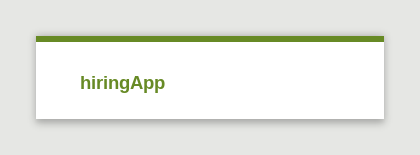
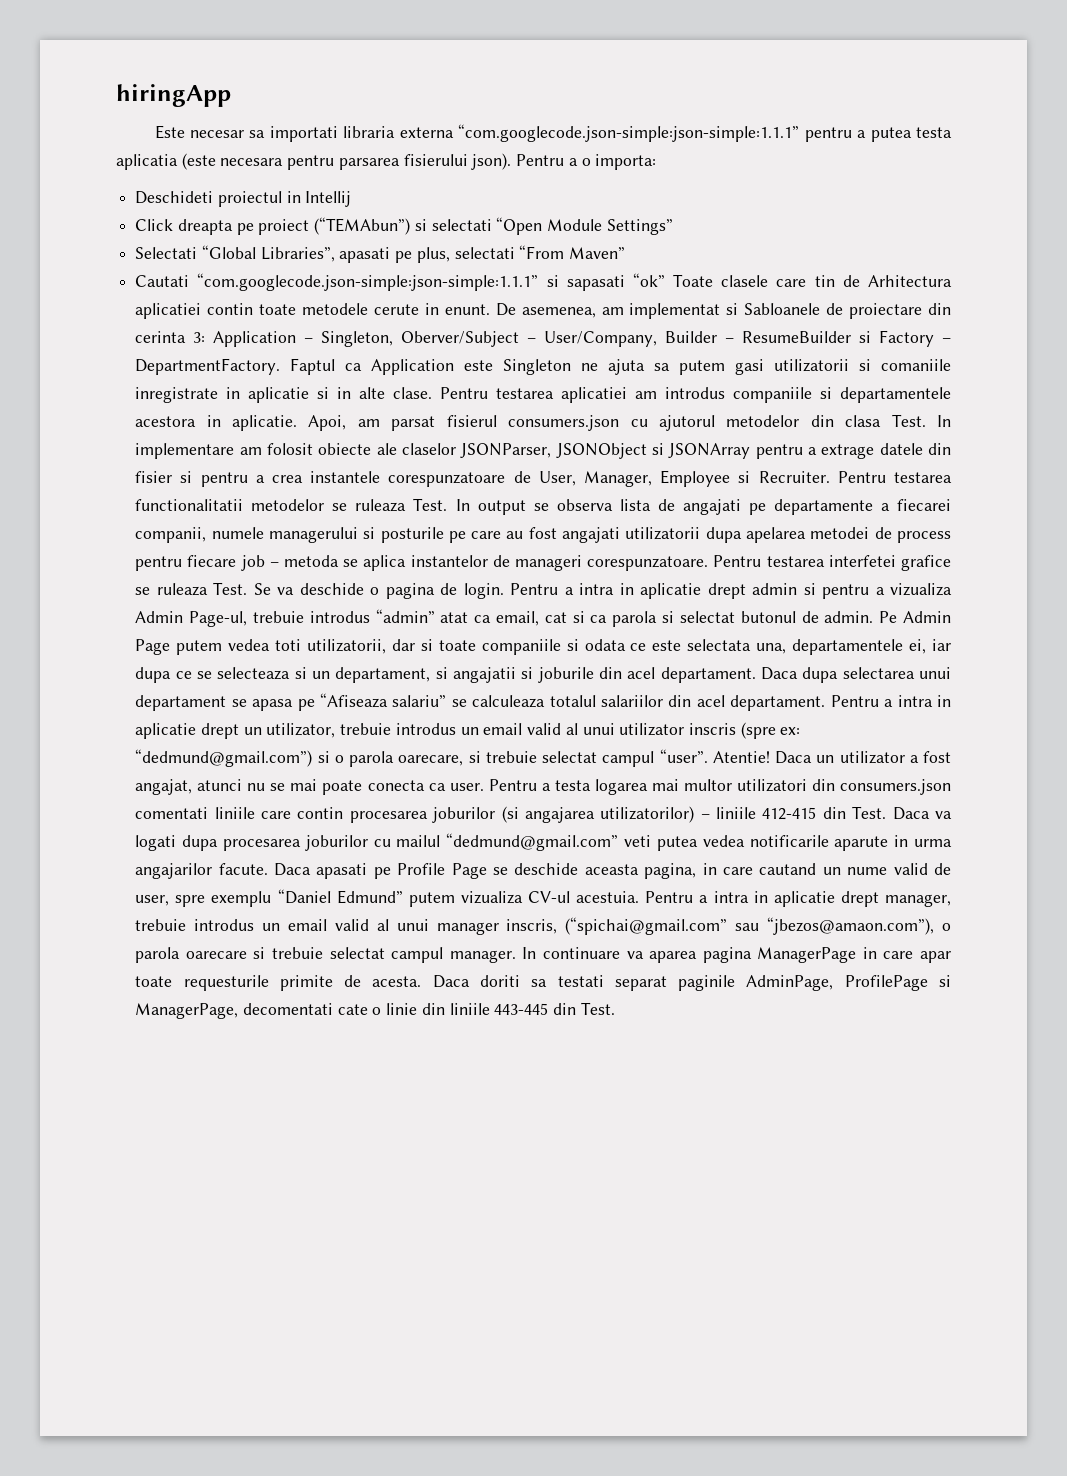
(165, 84) none -> [154,124,952,142] [116,153,657,170] [135,191,352,207] [135,217,673,235] [135,245,626,263] [135,273,952,291] [135,303,951,319] [135,330,952,347] [135,358,952,375] [135,387,952,403] [135,414,952,431] [135,443,951,459] [135,470,952,487] [135,498,951,515] [135,527,952,543] [135,555,951,571] [135,582,952,599] [135,609,952,627] [135,639,951,655] [135,667,952,683] [135,693,951,711] [135,722,801,739] [135,749,951,767] [135,779,951,795] [135,806,952,823] [135,833,953,851] [135,863,951,879] [135,889,952,907] [135,917,952,935] [135,947,952,963] [135,975,952,991] [135,1002,615,1019] // Este necesar sa importati libraria externa “com.googlecode.json-simple:json-simple:1.1.1” pentru a putea testa aplicatia (este necesara pentru parsarea fisierului json). Pentru a o importa: // Deschideti proiectul in Intellij // Click dreapta pe proiect (“TEMAbun”) si selectati “Open Module Settings” // Selectati “Global Libraries”, apasati pe plus, selectati “From Maven” // Cautati “com.googlecode.json-simple:json-simple:1.1.1” si sapasati “ok” Toate clasele care tin de Arhitectura aplicatiei contin toate metodele cerute in enunt. De asemenea, am implementat si Sabloanele de proiectare din cerinta 3: Application – Singleton, Oberver/Subject – User/Company, Builder – ResumeBuilder si Factory – DepartmentFactory. Faptul ca Application este Singleton ne ajuta sa putem gasi utilizatorii si comaniile inregistrate in aplicatie si in alte clase. Pentru testarea aplicatiei am introdus companiile si departamentele acestora in aplicatie. Apoi, am parsat fisierul consumers.json cu ajutorul metodelor din clasa Test. In implementare am folosit obiecte ale claselor JSONParser, JSONObject si JSONArray pentru a extrage datele din fisier si pentru a crea instantele corespunzatoare de User, Manager, Employee si Recruiter. Pentru testarea functionalitatii metodelor se ruleaza Test. In output se observa lista de angajati pe departamente a fiecarei companii, numele managerului si posturile pe care au fost angajati utilizatorii dupa apelarea metodei de process pentru fiecare job – metoda se aplica instantelor de manageri corespunzatoare. Pentru testarea interfetei grafice se ruleaza Test. Se va deschide o pagina de login. Pentru a intra in aplicatie drept admin si pentru a vizualiza Admin Page-ul, trebuie introdus “admin” atat ca email, cat si ca parola si selectat butonul de admin. Pe Admin Page putem vedea toti utilizatorii, dar si toate companiile si odata ce este selectata una, departamentele ei, iar dupa ce se selecteaza si un departament, si angajatii si joburile din acel departament. Daca dupa selectarea unui departament se apasa pe “Afiseaza salariu” se calculeaza totalul salariilor din acel departament. Pentru a intra in aplicatie drept un utilizator, trebuie introdus un email valid al unui utilizator inscris (spre ex: “dedmund@gmail.com”) si o parola oarecare, si trebuie selectat campul “user”. Atentie! Daca un utilizator a fost angajat, atunci nu se mai poate conecta ca user. Pentru a testa logarea mai multor utilizatori din consumers.json comentati liniile care contin procesarea joburilor (si angajarea utilizatorilor) – liniile 412-415 din Test. Daca va logati dupa procesarea joburilor cu mailul “dedmund@gmail.com” veti putea vedea notificarile aparute in urma angajarilor facute. Daca apasati pe Profile Page se deschide aceasta pagina, in care cautand un nume valid de user, spre exemplu “Daniel Edmund” putem vizualiza CV-ul acestuia. Pentru a intra in aplicatie drept manager, trebuie introdus un email valid al unui manager inscris, (“spichai@gmail.com” sau “jbezos@amaon.com”), o parola oarecare si trebuie selectat campul manager. In continuare va aparea pagina ManagerPage in care apar toate requesturile primite de acesta. Daca doriti sa testati separat paginile AdminPage, ProfilePage si ManagerPage, decomentati cate o linie din liniile 443-445 din Test.

